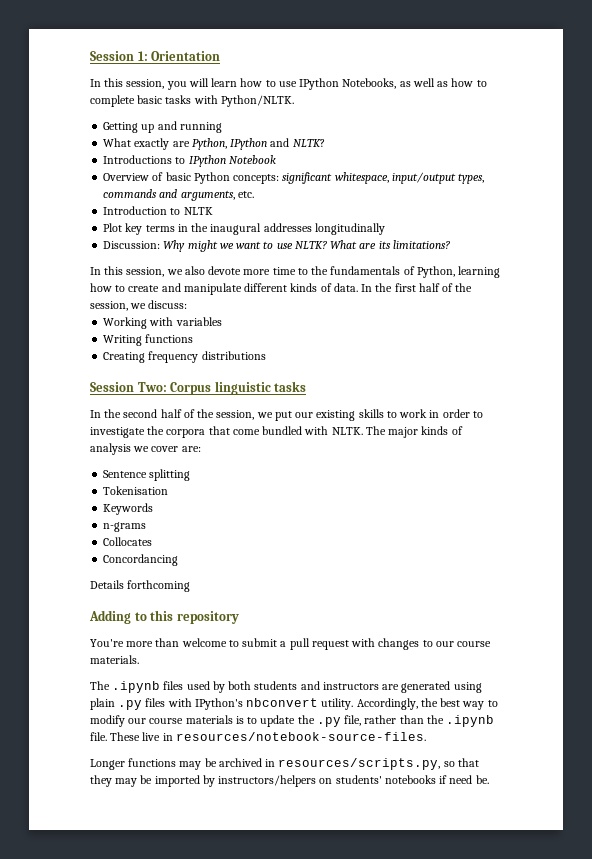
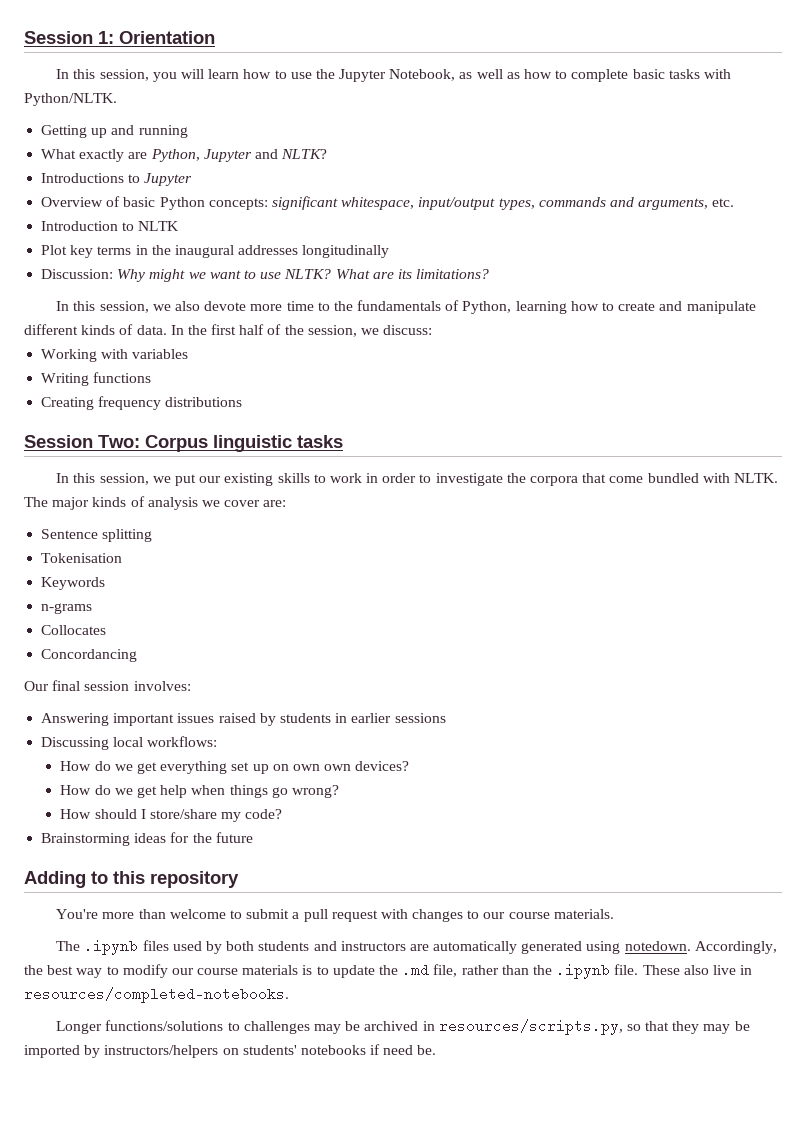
[299,78,397,90] IPython Notebooks, -> [315,69,456,82] the Jupyter Notebook,
[230,138,268,150] IPython -> [203,149,252,162] Jupyter
[188,155,276,167] IPython Notebook -> [144,173,193,186] Jupyter
[104,409,215,418] the second half of the -> [73,473,96,483] this
[90,580,191,592] Details forthcoming -> [24,680,191,691] [41,713,446,726] [41,736,218,750] [60,761,410,774] [60,785,339,798] [60,809,283,822] [41,832,253,846] Our final session involves: // Answering important issues raised by students in earlier sessions // Discussing local workflows: // How do we get everything set up on own own devices? // How do we get help when things go wrong? // How should I store/share my code? // Brainstorming ideas for the future
(400, 687) none -> [433,941,518,954] automatically
[90,698,354,710] plain .py files with IPython's nbconvert utility. -> [624,941,691,951] notedown.
[316,717,341,727] .py -> [402,963,430,977] .md
(141, 736) none -> [683,965,709,975] also
[175,732,426,741] resources/notebook-source-files. -> [24,987,289,1003] resources/completed-notebooks.
[128,758,177,767] functions -> [105,1020,310,1034] functions/solutions to challenges

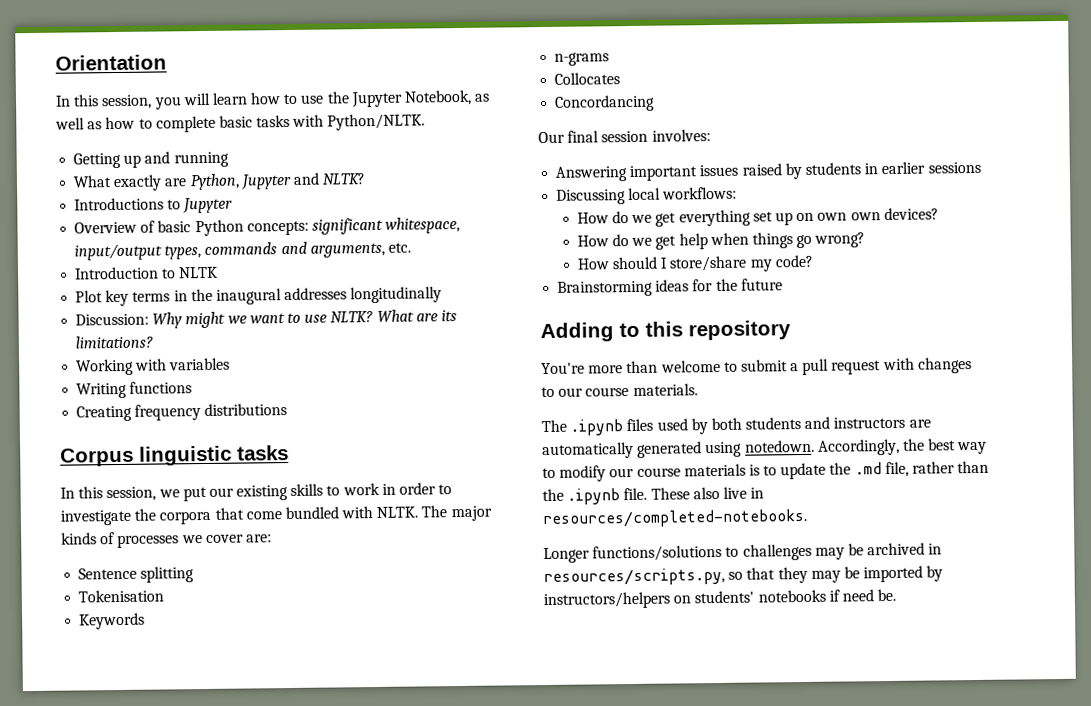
[24,31,114,44] Session 1: -> (55, 62) none
[56,300,756,314] [24,324,433,337] // In this session, we also devote more time to the fundamentals of Python, learning how to create and manipulate different kinds of data. In the first half of the session, we discuss: -> (154, 342) none
[24,435,140,448] Session Two: -> (288, 409) none
[147,497,198,510] analysis -> [117,534,180,549] processes

